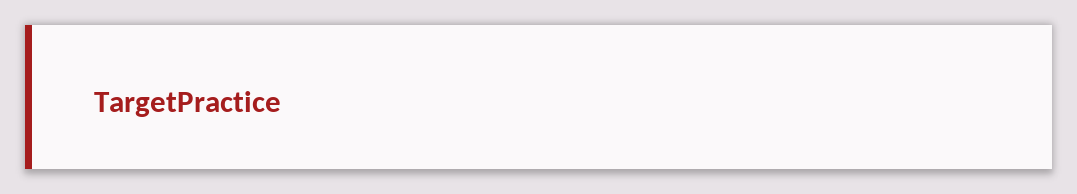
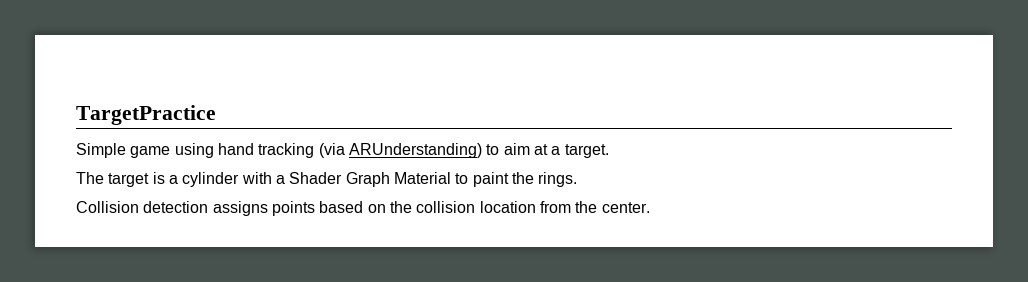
(281, 104) none -> [76,143,609,158] [76,172,578,187] [76,201,650,216] // Simple game using hand tracking (via ARUnderstanding) to aim at a target. // The target is a cylinder with a Shader Graph Material to paint the rings. // Collision detection assigns points based on the collision location from the center.

